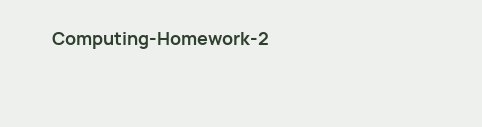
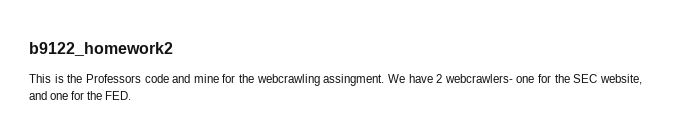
[52,32,269,49] Computing-Homework-2 -> [29,42,173,56] [29,74,643,86] [29,91,132,100] b9122_homework2 // This is the Professors code and mine for the webcrawling assingment. We have 2 webcrawlers- one for the SEC website, and one for the FED.

